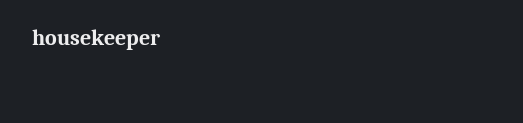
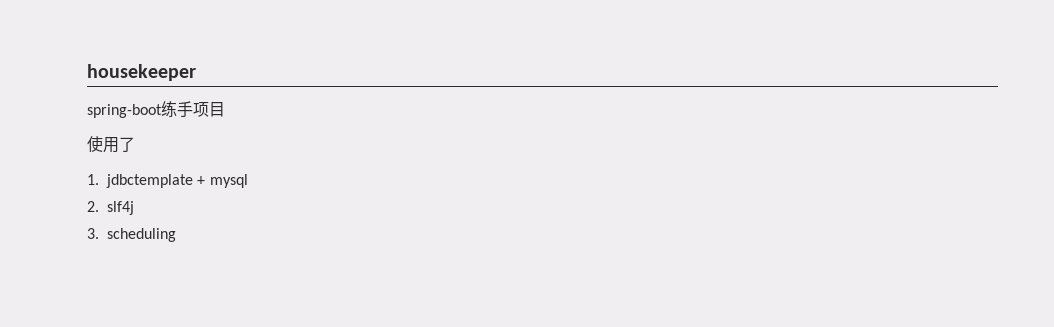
(160, 39) none -> [87,101,225,118] [87,136,135,153] [87,174,248,188] [87,201,134,215] [87,228,176,242] // spring-boot练手项目 // 使用了 // 1. jdbctemplate + mysql // 2. slf4j // 3. scheduling

